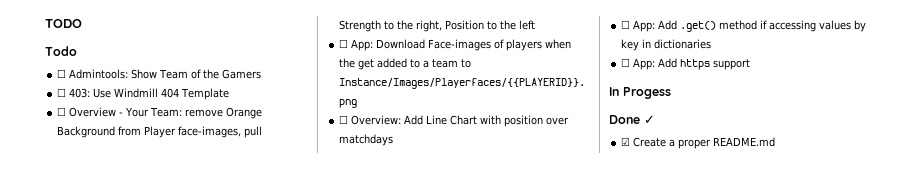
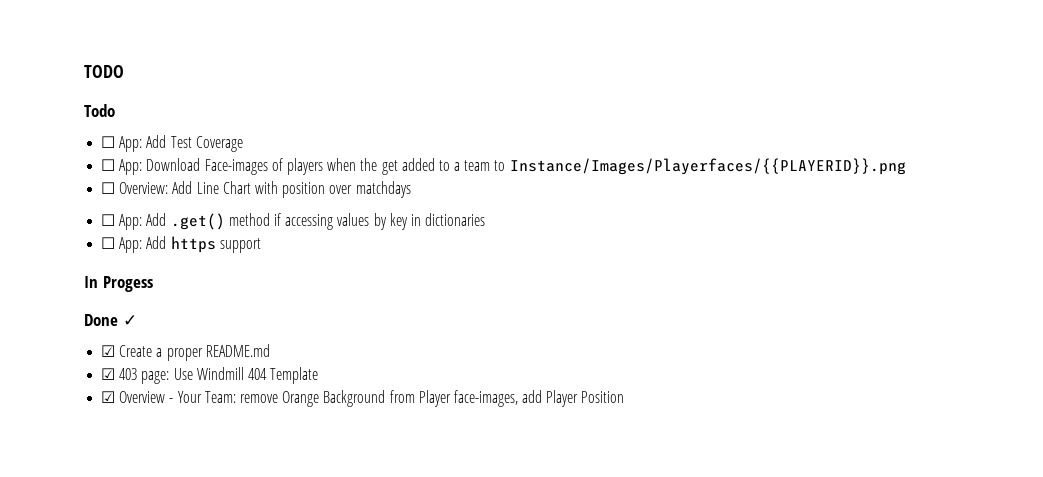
[69,69,262,79] [57,88,230,100] [57,107,263,119] [57,126,263,138] [339,20,536,32] Admintools: Show Team of the Gamers // ☐ 403: Use Windmill 404 Template // ☐ Overview - Your Team: remove Orange Background from Player face-images, pull Strength to the right, Position to the left -> [119,135,243,152] App: Add Test Coverage
(776, 142) none -> [101,367,319,384] [101,390,625,407] // ☑ 403 page: Use Windmill 404 Template // ☑ Overview - Your Team: remove Orange Background from Player face-images, add Player Position

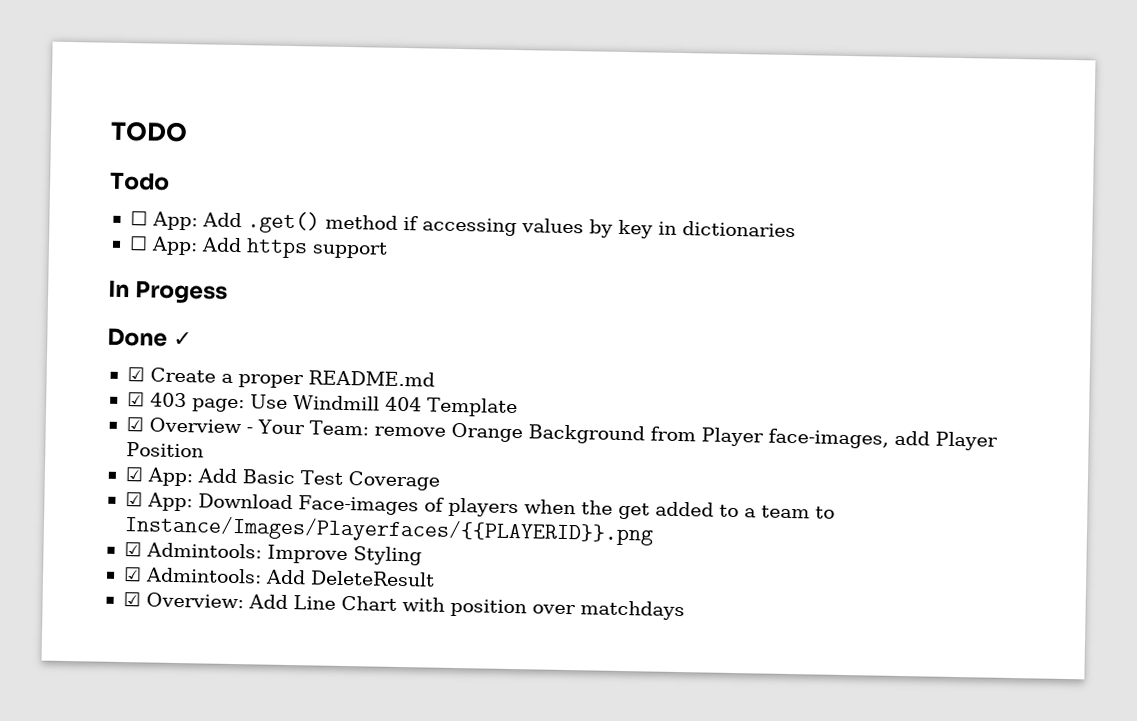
[101,135,243,152] [101,158,906,175] [101,181,411,198] // ☐ App: Add Test Coverage // ☐ App: Download Face-images of players when the get added to a team to Instance/Images/Playerfaces/{{PLAYERID}}.png // ☐ Overview: Add Line Chart with position over matchdays -> (170, 181) none
(625, 397) none -> [124,467,440,491] [124,492,835,520] [123,515,654,546] [123,542,422,566] [122,567,435,587] [122,592,685,621] // ☑ App: Add Basic Test Coverage // ☑ App: Download Face-images of players when the get added to a team to Instance/Images/Playerfaces/{{PLAYERID}}.png // ☑ Admintools: Improve Styling // ☑ Admintools: Add DeleteResult // ☑ Overview: Add Line Chart with position over matchdays

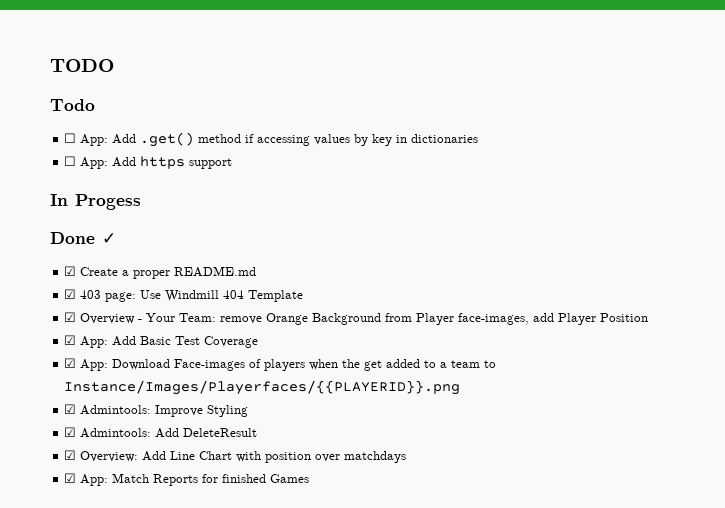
(685, 610) none -> [64,473,310,486] // ☑ App: Match Reports for finished Games

